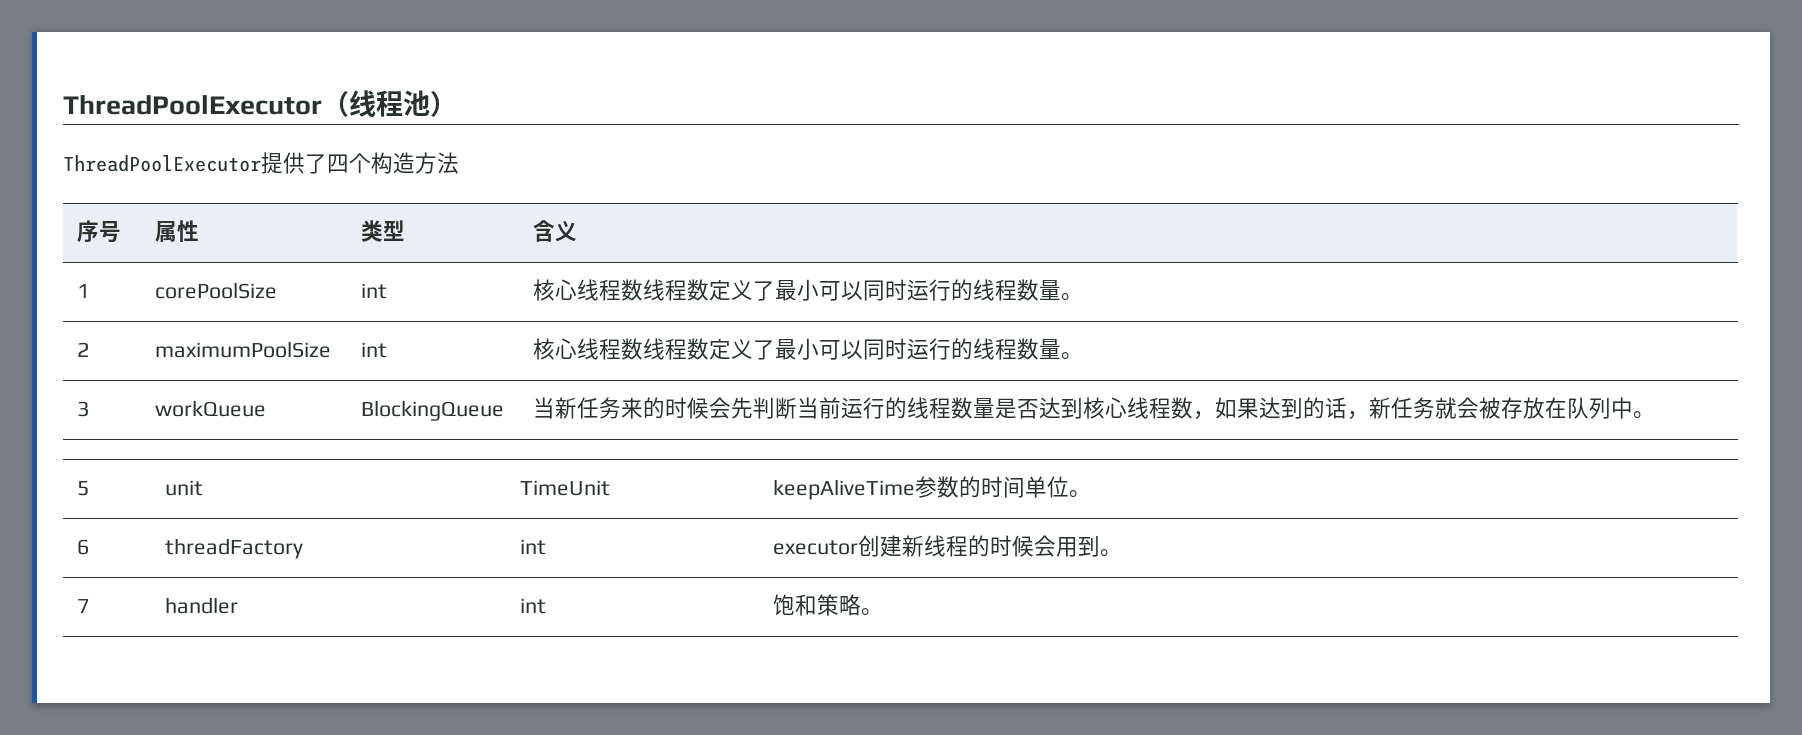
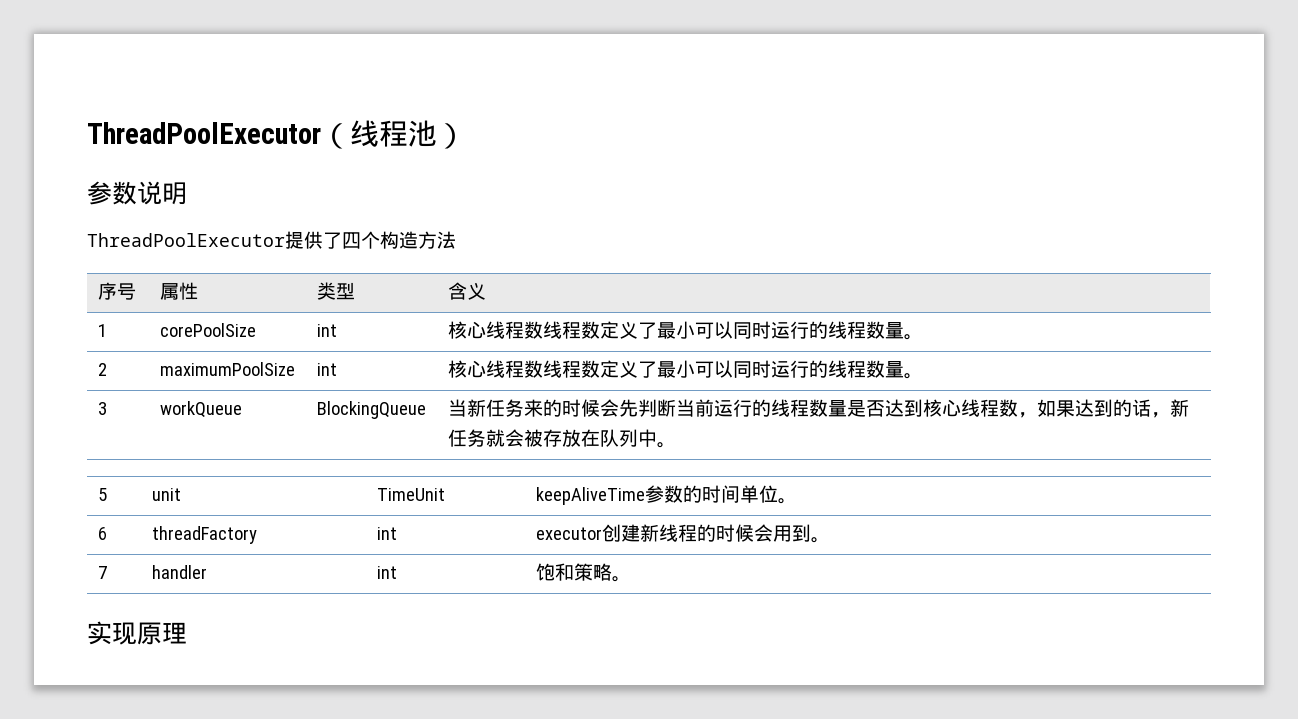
(457, 104) none -> [87,181,187,205] // 参数说明
(884, 612) none -> [87,621,187,645] // 实现原理

